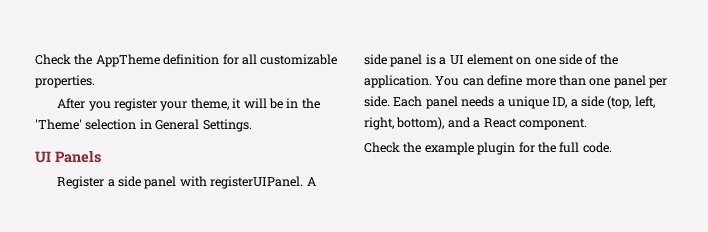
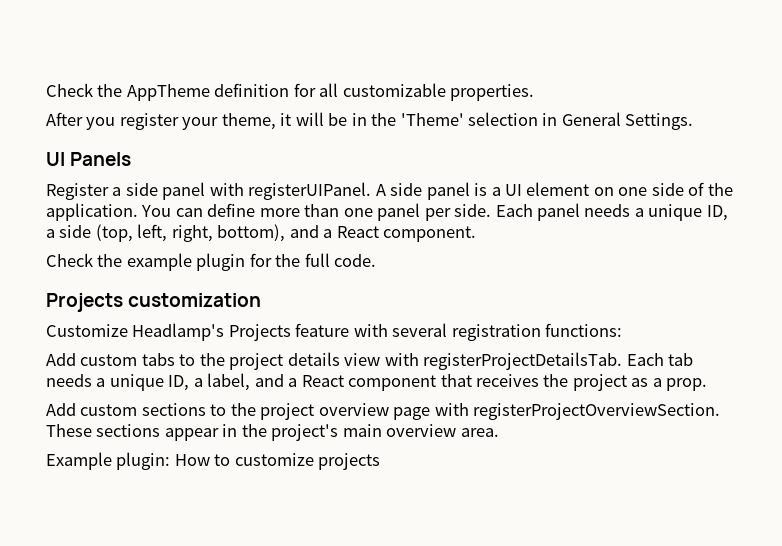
(612, 147) none -> [46,293,262,312] [46,323,623,341] [46,352,694,370] [46,373,708,391] [46,403,721,420] [46,424,499,441] [46,452,381,470] // Projects customization // Customize Headlamp's Projects feature with several registration functions: // Add custom tabs to the project details view with registerProjectDetailsTab. Each tab needs a unique ID, a label, and a React component that receives the project as a prop. // Add custom sections to the project overview page with registerProjectOverviewSection. These sections appear in the project's main overview area. // Example plugin: How to customize projects

